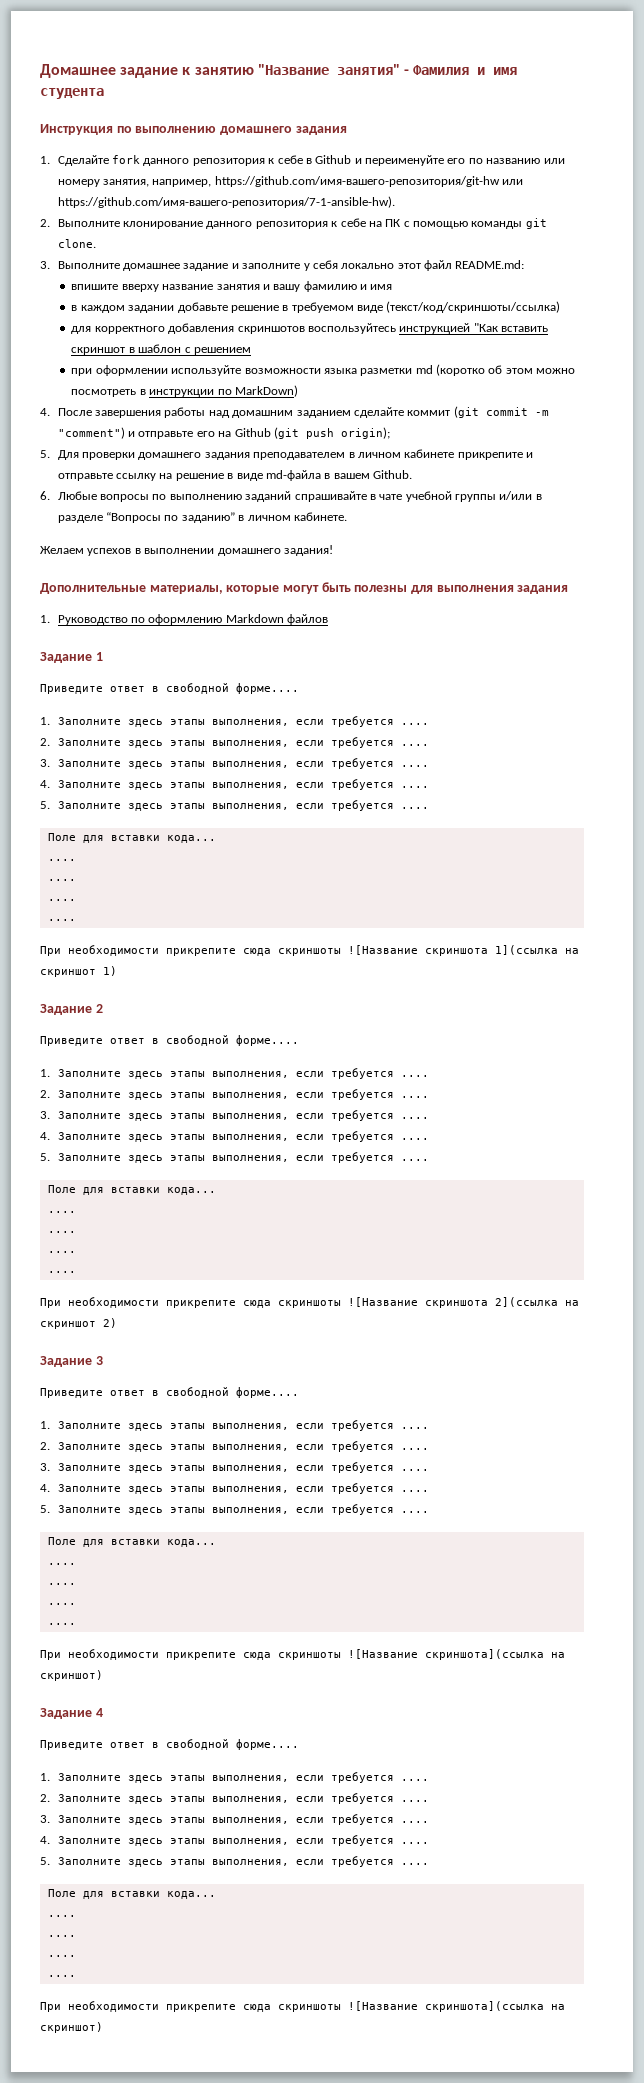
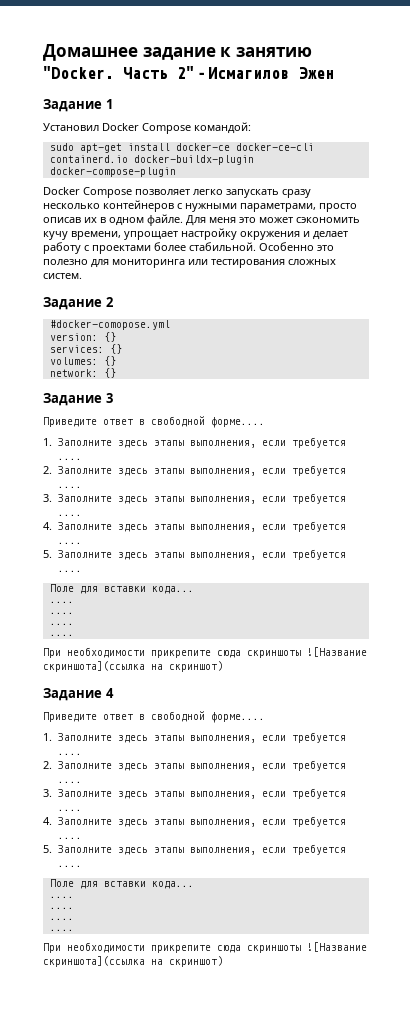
[257,64,518,75] [40,88,104,99] [40,124,347,135] [40,155,565,166] [57,176,524,187] [57,196,395,208] [40,218,547,229] [57,239,96,248] [40,260,525,271] [71,281,393,292] [71,301,561,313] [71,323,549,334] [71,344,251,355] [71,364,576,376] [71,385,298,397] [40,406,549,418] [57,427,390,439] [40,449,534,460] [57,470,413,481] [40,491,542,502] [57,512,347,523] [40,545,333,556] [40,582,569,594] [40,614,329,625] [40,652,103,663] [40,683,299,694] [40,716,429,727] [40,737,429,748] [40,758,429,769] [40,779,429,790] [40,800,429,811] [47,833,216,843] [47,859,76,861] [47,879,76,881] [47,899,76,901] [47,919,76,921] [40,945,579,956] [40,966,117,977] [40,1004,103,1015] [40,1035,299,1046] [40,1068,429,1079] [40,1089,429,1100] [40,1110,429,1121] [40,1131,429,1142] [40,1152,429,1163] [47,1185,216,1195] [47,1211,76,1213] [47,1231,76,1233] [47,1251,76,1253] [47,1271,76,1273] [40,1297,579,1308] [40,1318,117,1329] "Название занятия" - Фамилия и имя студента // Инструкция по выполнению домашнего задания // 1. Сделайте fork данного репозитория к себе в Github и переименуйте его по названию или номеру занятия, например, https://github.com/имя-вашего-репозитория/git-hw или https://github.com/имя-вашего-репозитория/7-1-ansible-hw). // 2. Выполните клонирование данного репозитория к себе на ПК с помощью команды git clone. // 3. Выполните домашнее задание и заполните у себя локально этот файл README.md: // впишите вверху название занятия и вашу фамилию и имя // в каждом задании добавьте решение в требуемом виде (текст/код/скриншоты/ссылка) // для корректного добавления скриншотов воспользуйтесь инструкцией "Как вставить скриншот в шаблон с решением // при оформлении используйте возможности языка разметки md (коротко об этом можно посмотреть в инструкции по MarkDown) // 4. После завершения работы над домашним заданием сделайте коммит (git commit -m "comment") и отправьте его на Github (git push origin); // 5. Для проверки домашнего задания преподавателем в личном кабинете прикрепите и отправьте ссылку на решение в виде md-файла в вашем Github. // 6. Любые вопросы по выполнению заданий спрашивайте в чате учебной группы и/или в разделе “Вопросы по заданию” в личном кабинете. // Желаем успехов в выполнении домашнего задания! // Дополнительные материалы, которые могут быть полезны для выполнения задания // 1. Руководство по оформлению Markdown файлов // Задание 1 // Приведите ответ в свободной форме.... // 1. Заполните здесь этапы выполнения, если требуется .... // 2. Заполните здесь этапы выполнения, если требуется .... // 3. Заполните здесь этапы выполнения, если требуется .... // 4. Заполните здесь этапы выполнения, если требуется .... // 5. Заполните здесь этапы выполнения, если требуется .... // Поле для вставки кода... // .... // .... // .... // .... // При необходимости прикрепитe сюда скриншоты ![Название скриншота 1](ссылка на скриншот 1) // Задание 2 // Приведите ответ в свободной форме.... // 1. Заполните здесь этапы выполнения, если требуется .... // 2. Заполните здесь этапы выполнения, если требуется .... // 3. Заполните здесь этапы выполнения, если требуется .... // 4. Заполните здесь этапы выполнения, если требуется .... // 5. Заполните здесь этапы выполнения, если требуется .... // Поле для вставки кода... // .... // .... // .... // .... // При необходимости прикрепитe сюда скриншоты ![Название скриншота 2](ссылка на скриншот 2) -> [43,66,335,79] [43,99,113,112] [43,122,251,134] [49,143,314,153] [49,155,254,165] [49,167,176,177] [43,187,311,198] [43,200,357,212] [43,214,360,226] [43,228,348,240] [43,242,334,254] [43,259,336,268] [43,273,82,279] [43,297,113,310] [49,320,170,330] [49,332,116,342] [49,344,122,354] [49,356,116,366] [49,368,116,378] "Docker. Часть 2" - Исмагилов Эжен // Задание 1 // Установил Docker Compose командой: // sudo apt-get install docker-ce docker-ce-cli containerd.io docker-buildx-plugin docker-compose-plugin // Docker Compose позволяет легко запускать сразу несколько контейнеров с нужными параметрами, просто описав их в одном файле. Для меня это может сэкономить кучу времени, упрощает настройку окружения и делает работу с проектами более стабильной. Особенно это полезно для мониторинга или тестирования сложных систем. // Задание 2 // #docker-comopose.yml // version: {} // services: {} // volumes: {} // network: {}

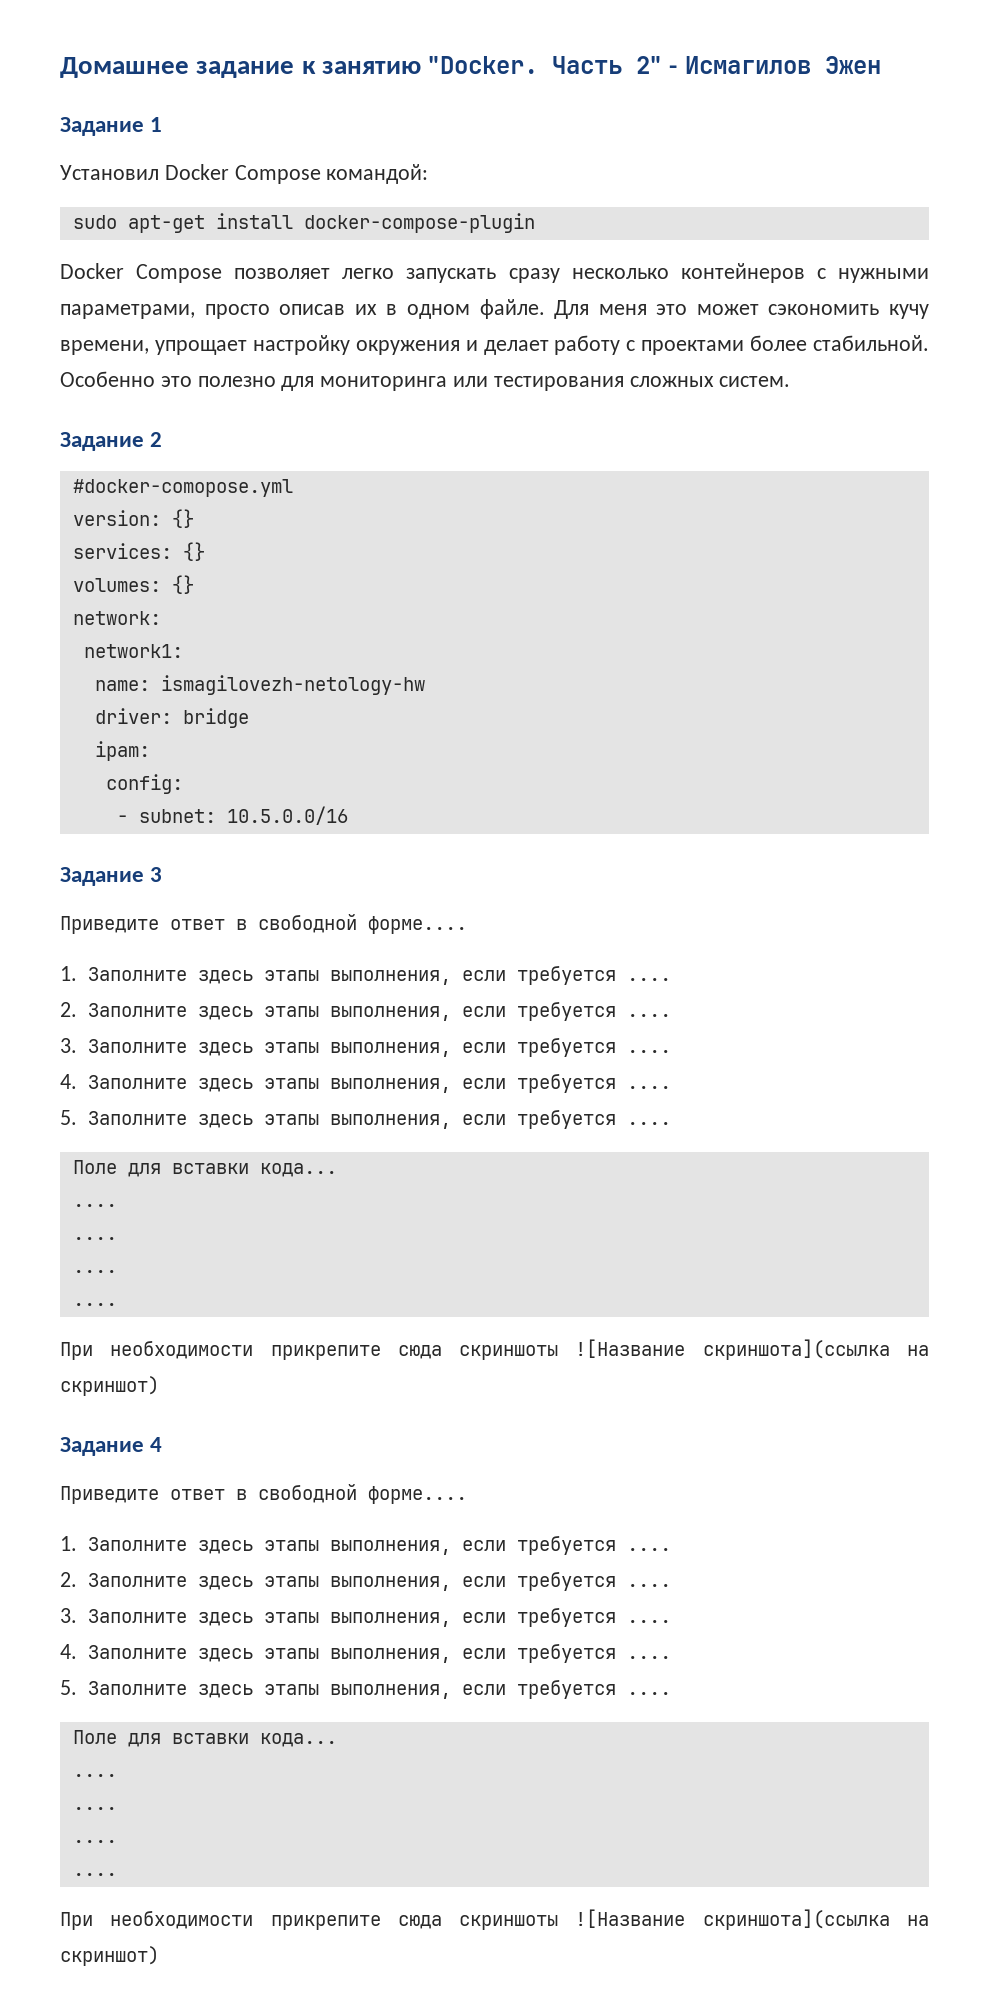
[175,143,314,151] [49,155,254,165] docker-ce docker-ce-cli containerd.io docker-buildx-plugin -> (293, 221) none
[103,368,116,378] {} -> [83,644,183,658] [94,675,425,695] [94,708,249,728] [94,741,150,761] [105,774,183,794] [116,806,348,825] // network1: // name: ismagilovezh-netology-hw // driver: bridge // ipam: // config: // - subnet: 10.5.0.0/16

